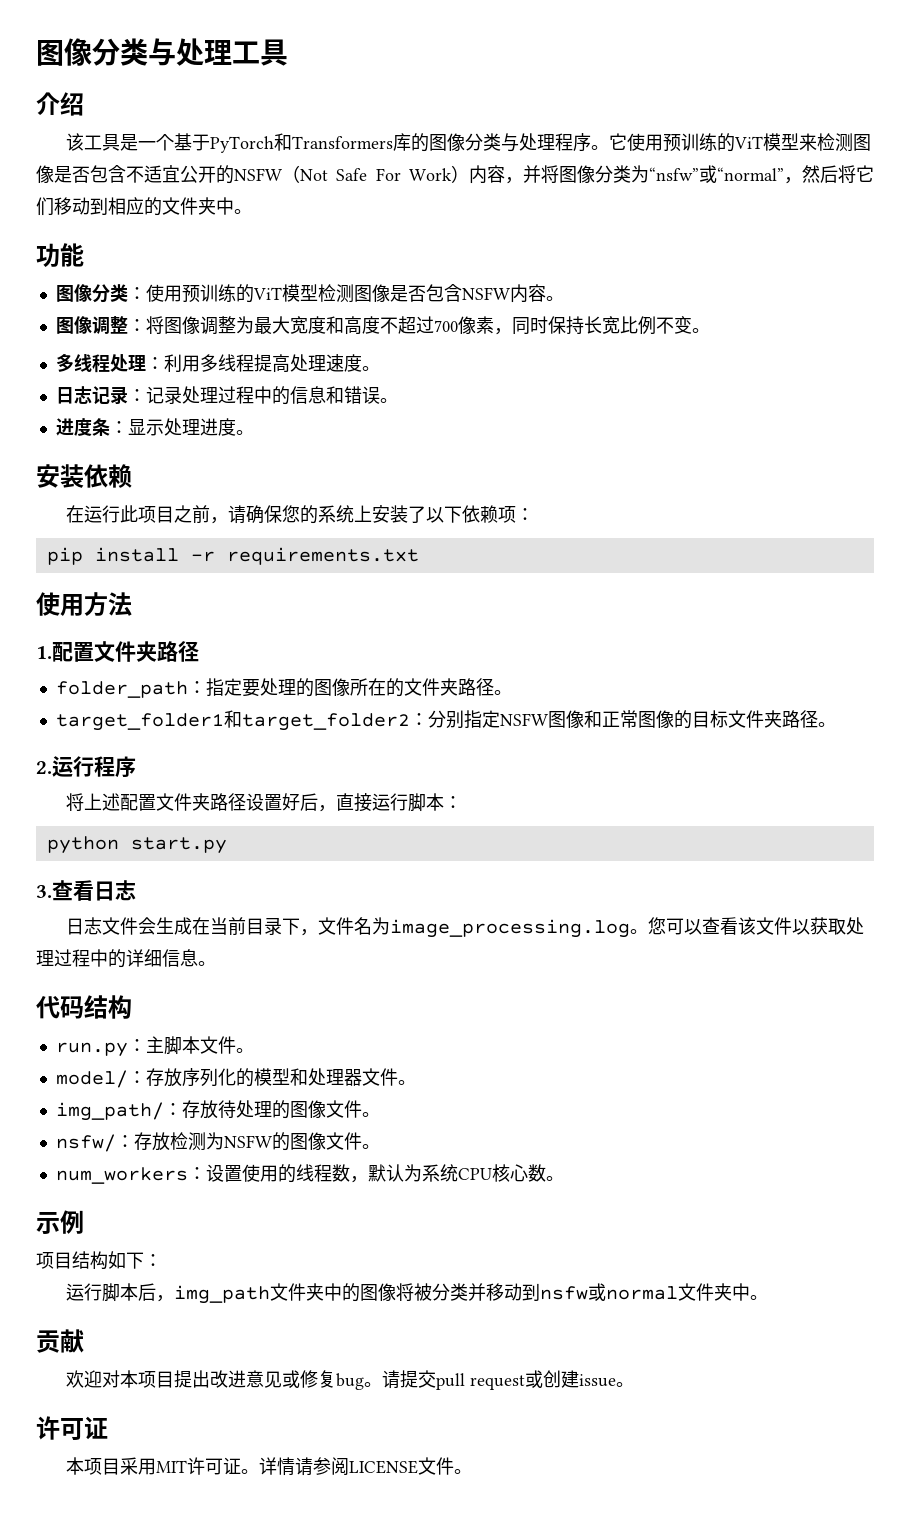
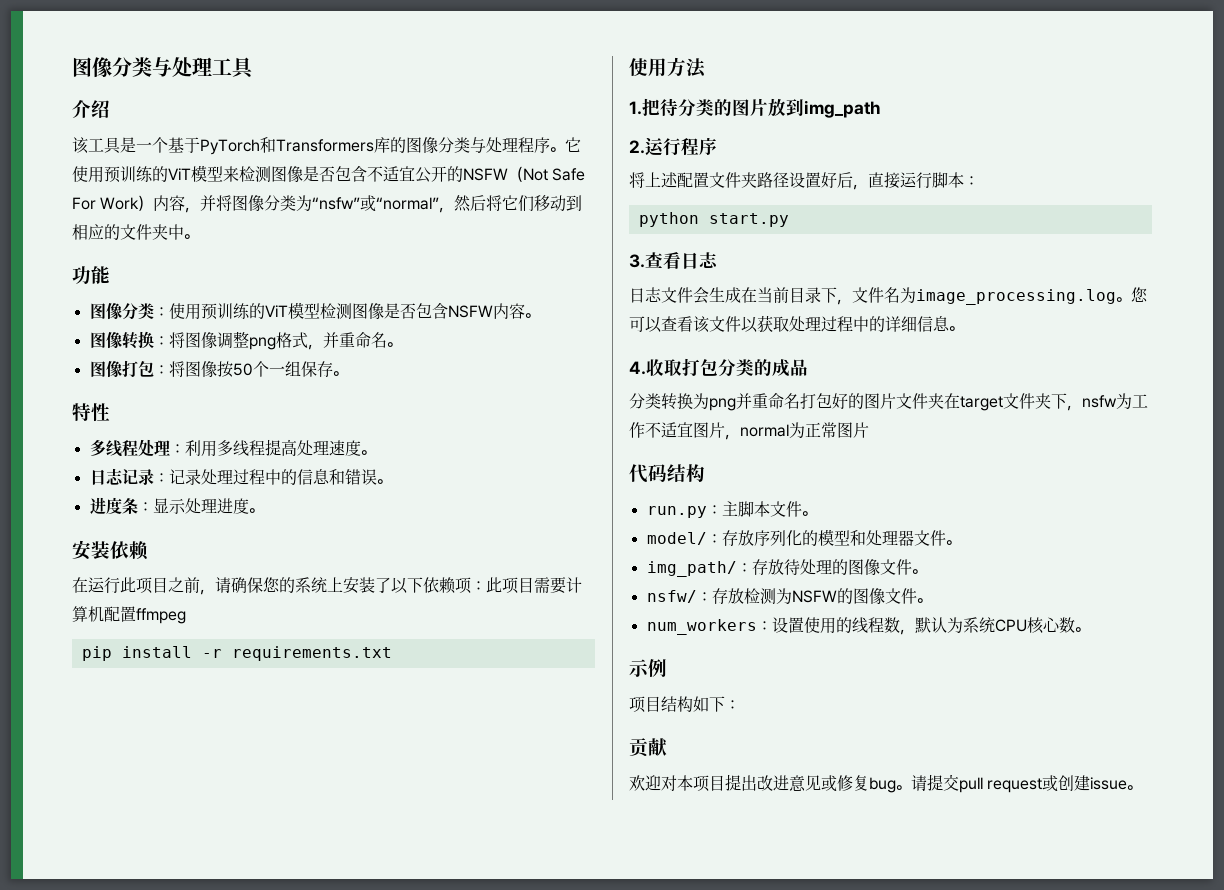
[91,316,128,334] 调整 -> [121,331,154,349] 转换
[235,316,710,335] 为最大宽度和高度不超过700像素，同时保持长宽比例不变。 -> [248,332,402,350] [89,360,348,378] [72,403,110,422] png格式，并重命名。 // 图像打包：将图像按50个一组保存。 // 特性
(534, 514) none -> [486,577,582,594] [72,606,186,624] 此项目需要计算机配置ffmpeg
[52,641,199,662] [55,678,512,698] [55,710,836,731] 配置文件夹路径 // folder_path：指定要处理的图像所在的文件夹路径。 // target_folder1和target_folder2：分别指定NSFW图像和正常图像的目标文件夹路径。 -> [642,98,881,118] 把待分类的图片放到img_path
(216, 963) none -> [629,358,808,377] [629,393,1148,411] [629,422,869,440] // 4.收取打包分类的成品 // 分类转换为png并重命名打包好的图片文件夹在target文件夹下，nsfw为工作不适宜图片，normal为正常图片
[65,1283,768,1304] // 运行脚本后，img_path文件夹中的图像将被分类并移动到nsfw或normal文件夹中。 -> (740, 705) none
[36,1416,108,1440] [65,1457,472,1476] // 许可证 // 本项目采用MIT许可证。详情请参阅LICENSE文件。 -> (1143, 787) none

